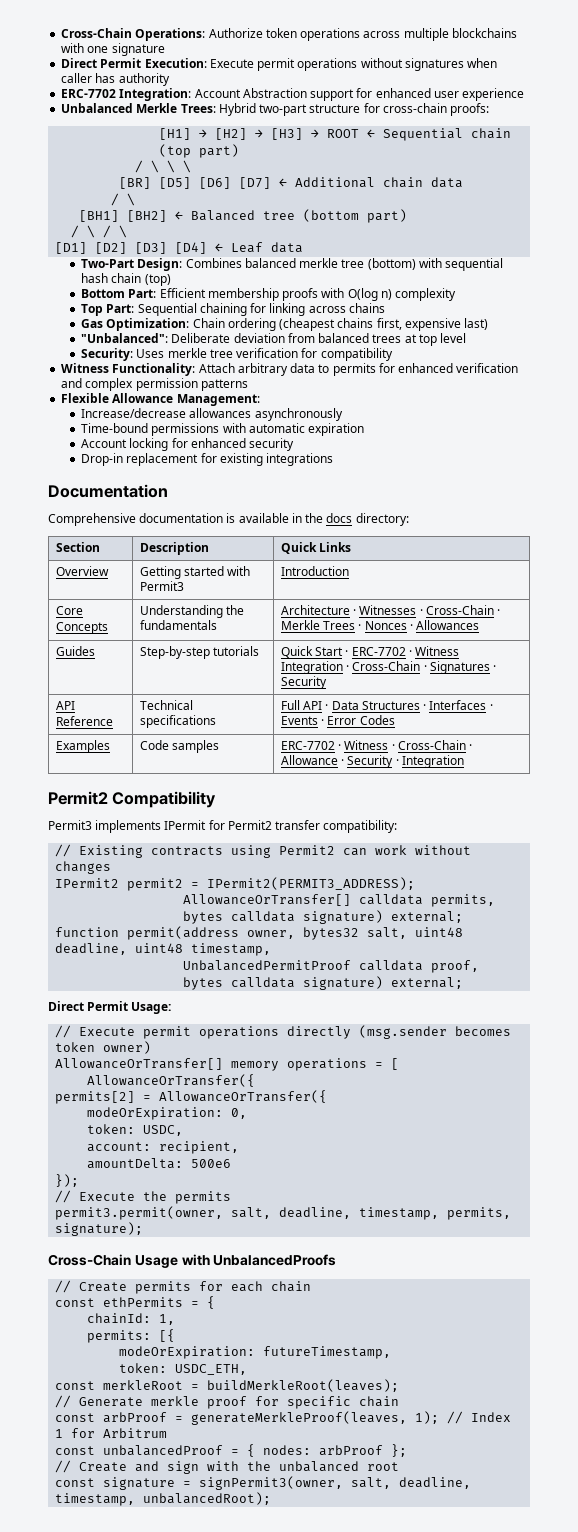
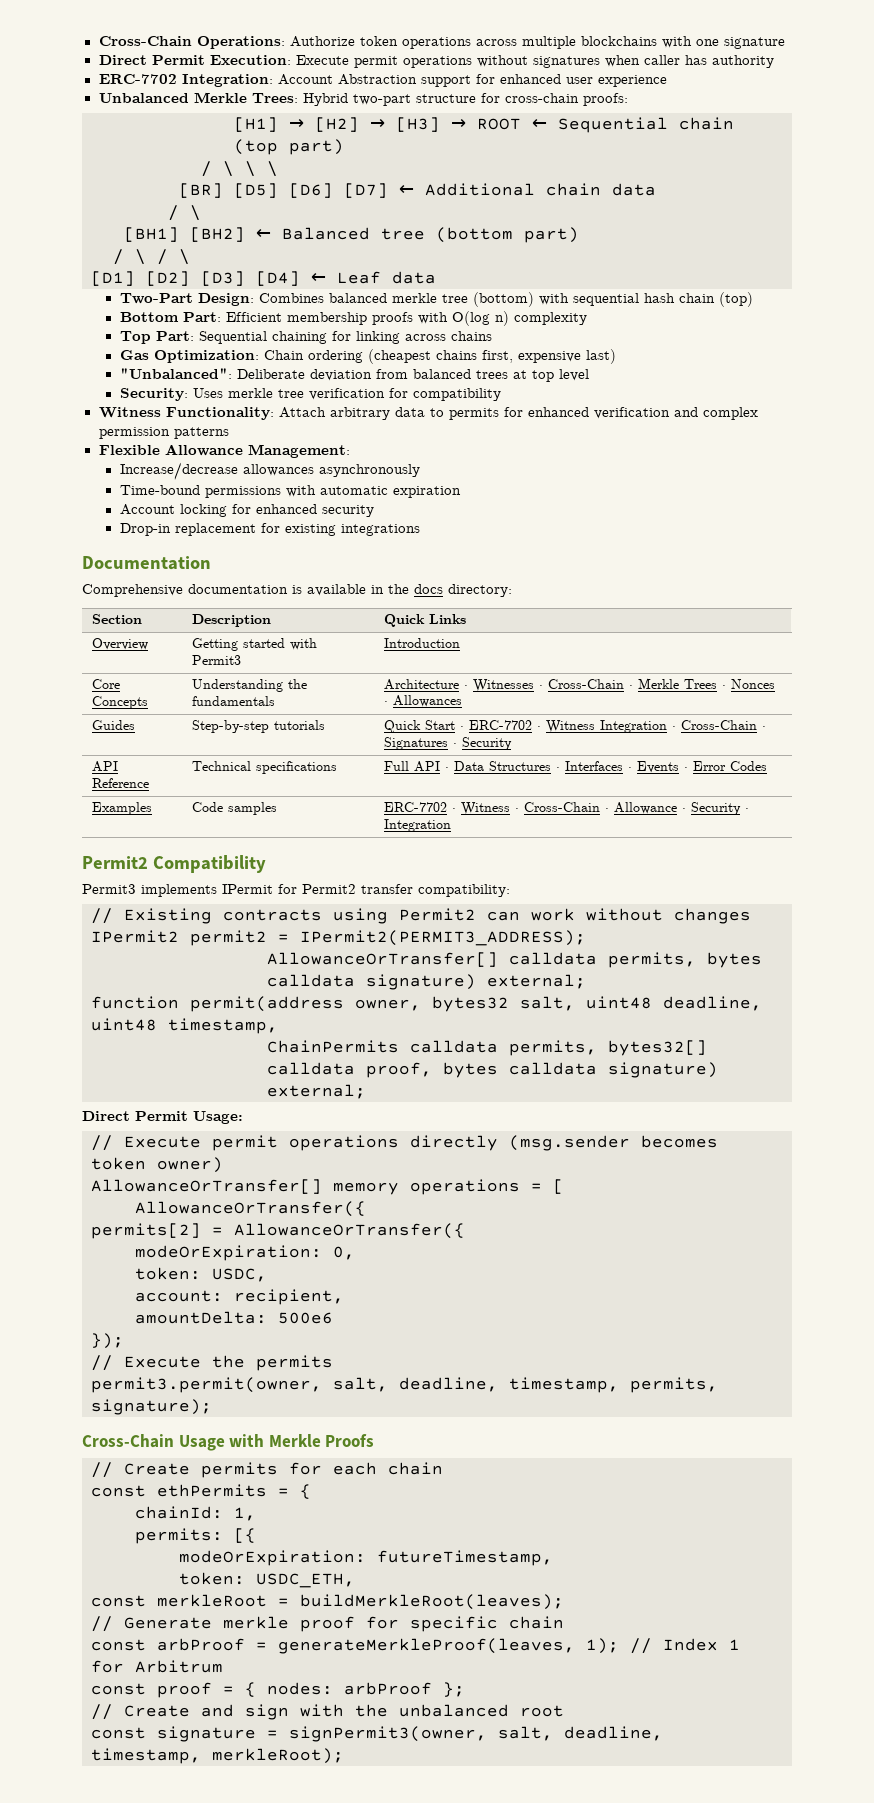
[183,960,352,971] UnbalancedPermitProof -> [267,1040,707,1056] ChainPermits calldata permits, bytes32[]
[213,1254,337,1266] UnbalancedProofs -> [268,1434,375,1447] Merkle Proofs
[103,1445,224,1456] unbalancedProof -> [157,1682,212,1698] proof
[143,1492,272,1505] unbalancedRoot); -> [212,1748,344,1764] merkleRoot);

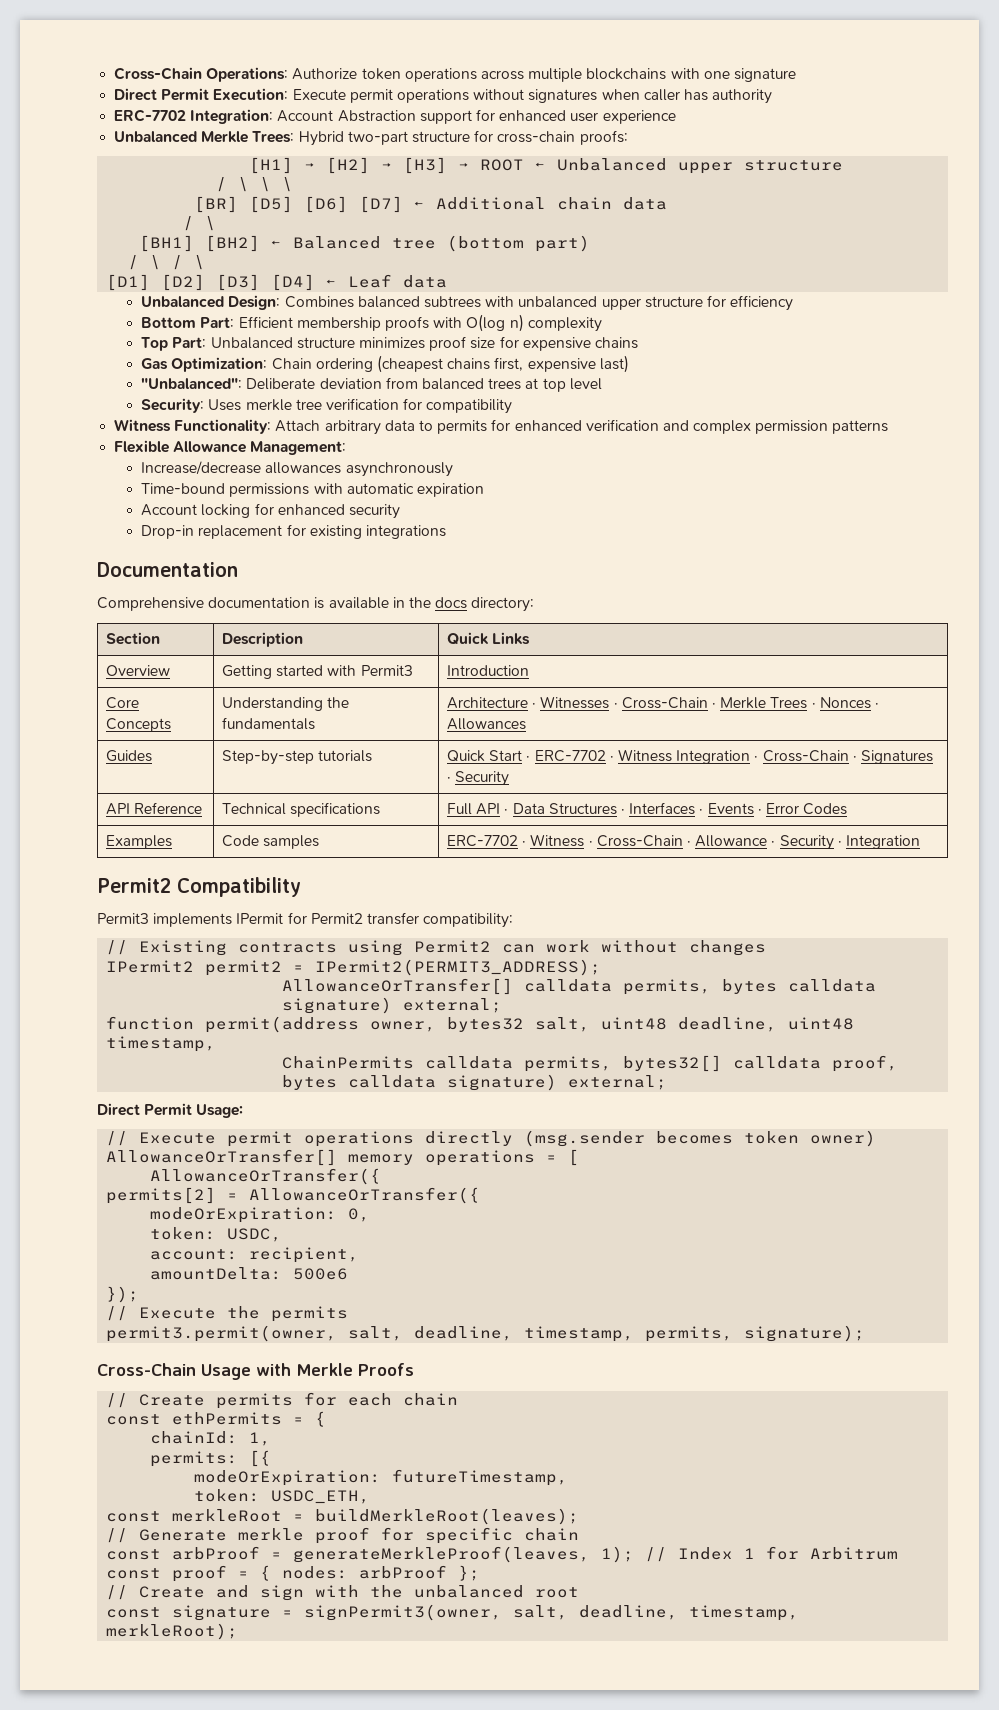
[558,117,734,133] [234,139,344,155] Sequential chain (top part) -> [557,158,844,174] Unbalanced upper structure
[119,293,193,304] Two-Part -> [141,296,225,308] Unbalanced
[391,292,753,307] merkle tree (bottom) with sequential hash chain (top) -> [424,295,794,311] subtrees with unbalanced upper structure for efficiency
[198,331,446,344] Sequential chaining for linking across -> [210,336,591,351] Unbalanced structure minimizes proof size for expensive

